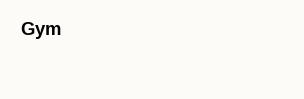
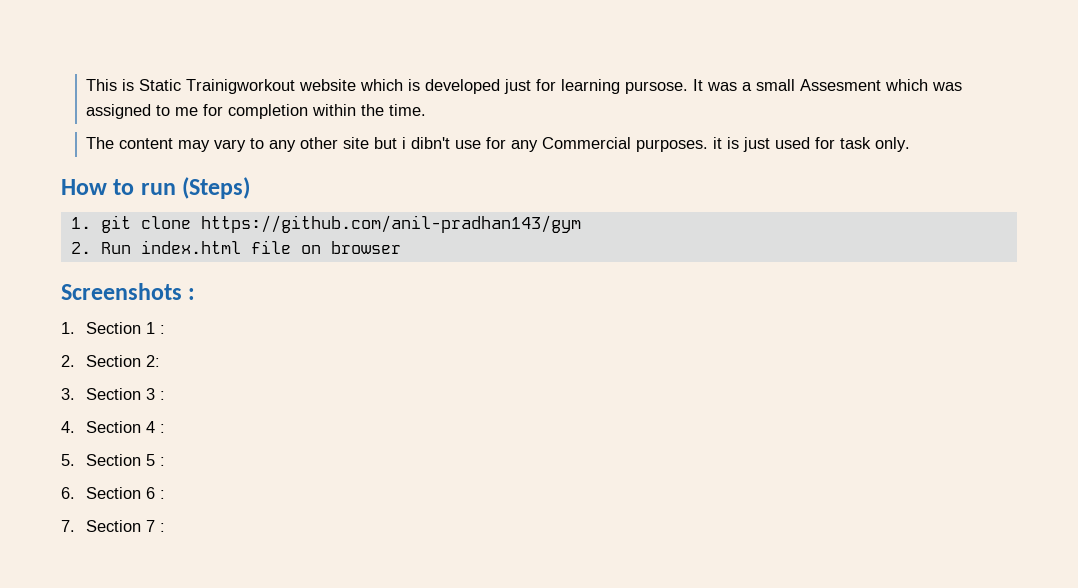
[21,22,61,39] Gym -> [86,79,963,94] [86,104,427,119] [86,137,911,152] [61,177,251,199] [70,215,581,233] [70,240,401,254] [61,283,196,300] [61,322,166,334] [61,355,161,367] [61,388,166,400] [61,421,166,433] [61,454,166,466] [61,487,166,499] [61,520,166,532] This is Static Trainigworkout website which is developed just for learning pursose. It was a small Assesment which was assigned to me for completion within the time. // The content may vary to any other site but i dibn't use for any Commercial purposes. it is just used for task only. // How to run (Steps) // 1. git clone https://github.com/anil-pradhan143/gym // 2. Run index.html file on browser // Screenshots : // 1. Section 1 : // 2. Section 2: // 3. Section 3 : // 4. Section 4 : // 5. Section 5 : // 6. Section 6 : // 7. Section 7 :

